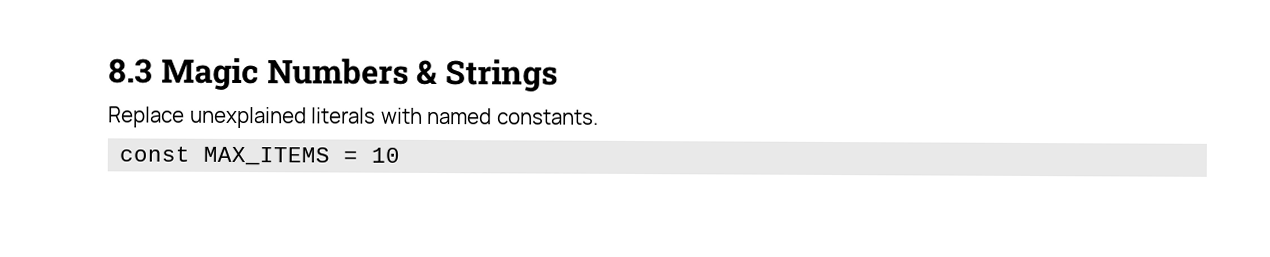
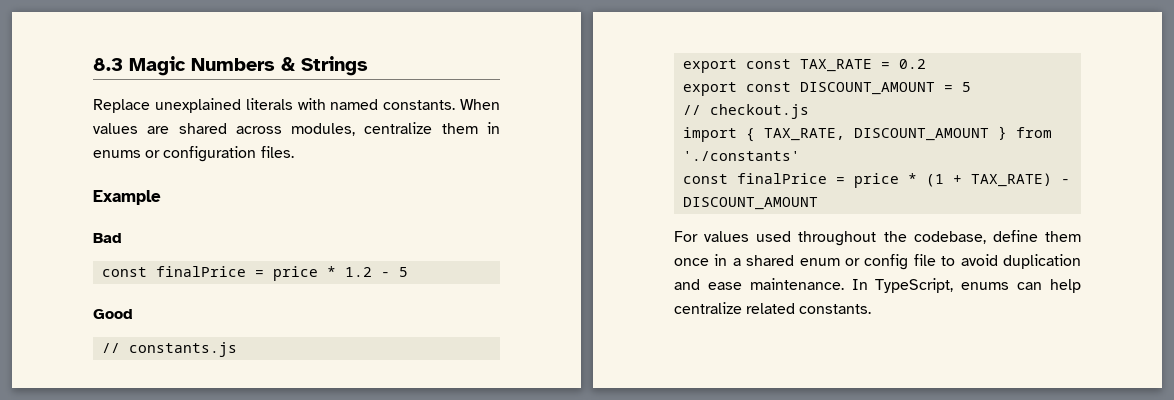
[119,146,401,166] // const MAX_ITEMS = 10 -> [460,99,500,110] [93,122,500,136] [93,146,294,162] [93,190,161,205] [93,233,122,243] [102,266,409,281] [93,309,133,319] [102,342,238,357] [683,59,927,73] [683,82,972,96] [683,104,810,119] [683,126,1053,142] [683,151,801,161] [683,173,1071,188] [683,197,819,210] [674,230,1081,246] [674,254,1081,270] [674,278,1081,293] [674,302,872,314] When values are shared across modules, centralize them in enums or configuration files. // Example // Bad // const finalPrice = price * 1.2 - 5 // Good // // constants.js // export const TAX_RATE = 0.2 // export const DISCOUNT_AMOUNT = 5 // // checkout.js // import { TAX_RATE, DISCOUNT_AMOUNT } from './constants' // const finalPrice = price * (1 + TAX_RATE) - DISCOUNT_AMOUNT // For values used throughout the codebase, define them once in a shared enum or config file to avoid duplication and ease maintenance. In TypeScript, enums can help centralize related constants.

